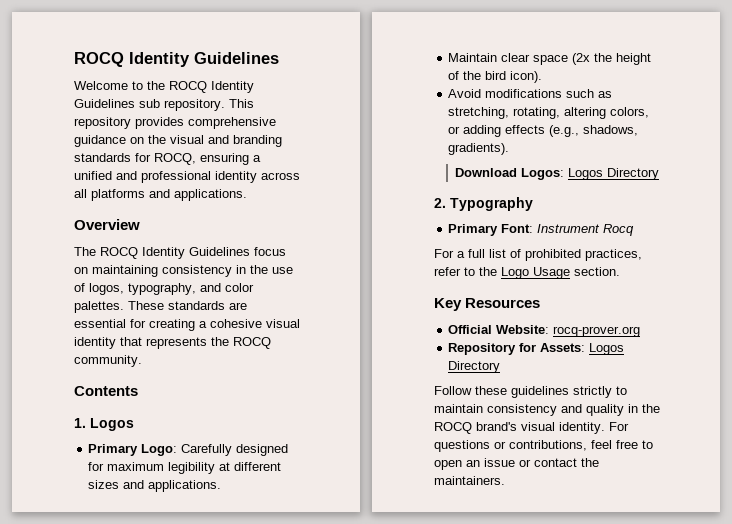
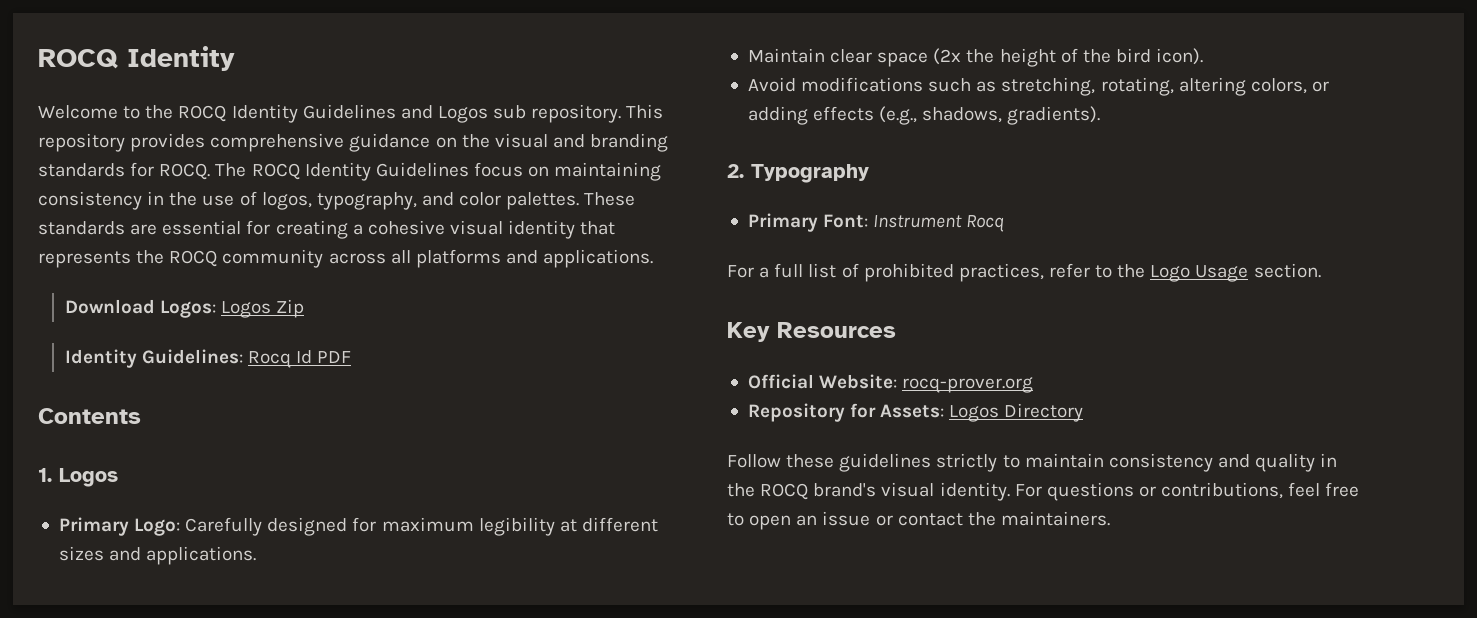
[74,52,279,67] ROCQ Identity Guidelines -> [38,46,235,71] ROCQ Identity
(135, 103) none -> [400,105,488,123] and Logos
[154,153,261,165] [74,171,300,183] [74,189,247,201] [74,219,140,230] ROCQ, ensuring a unified and professional identity across all platforms and applications. // Overview // -> [159,163,211,180] ROCQ.
[74,355,142,367] community. -> [222,249,654,268] [64,299,305,318] [64,349,352,368] community across all platforms and applications. // Download Logos: Logos Zip // Identity Guidelines: Rocq Id PDF
[455,168,660,180] // Download Logos: Logos Directory -> (1101, 115) none

